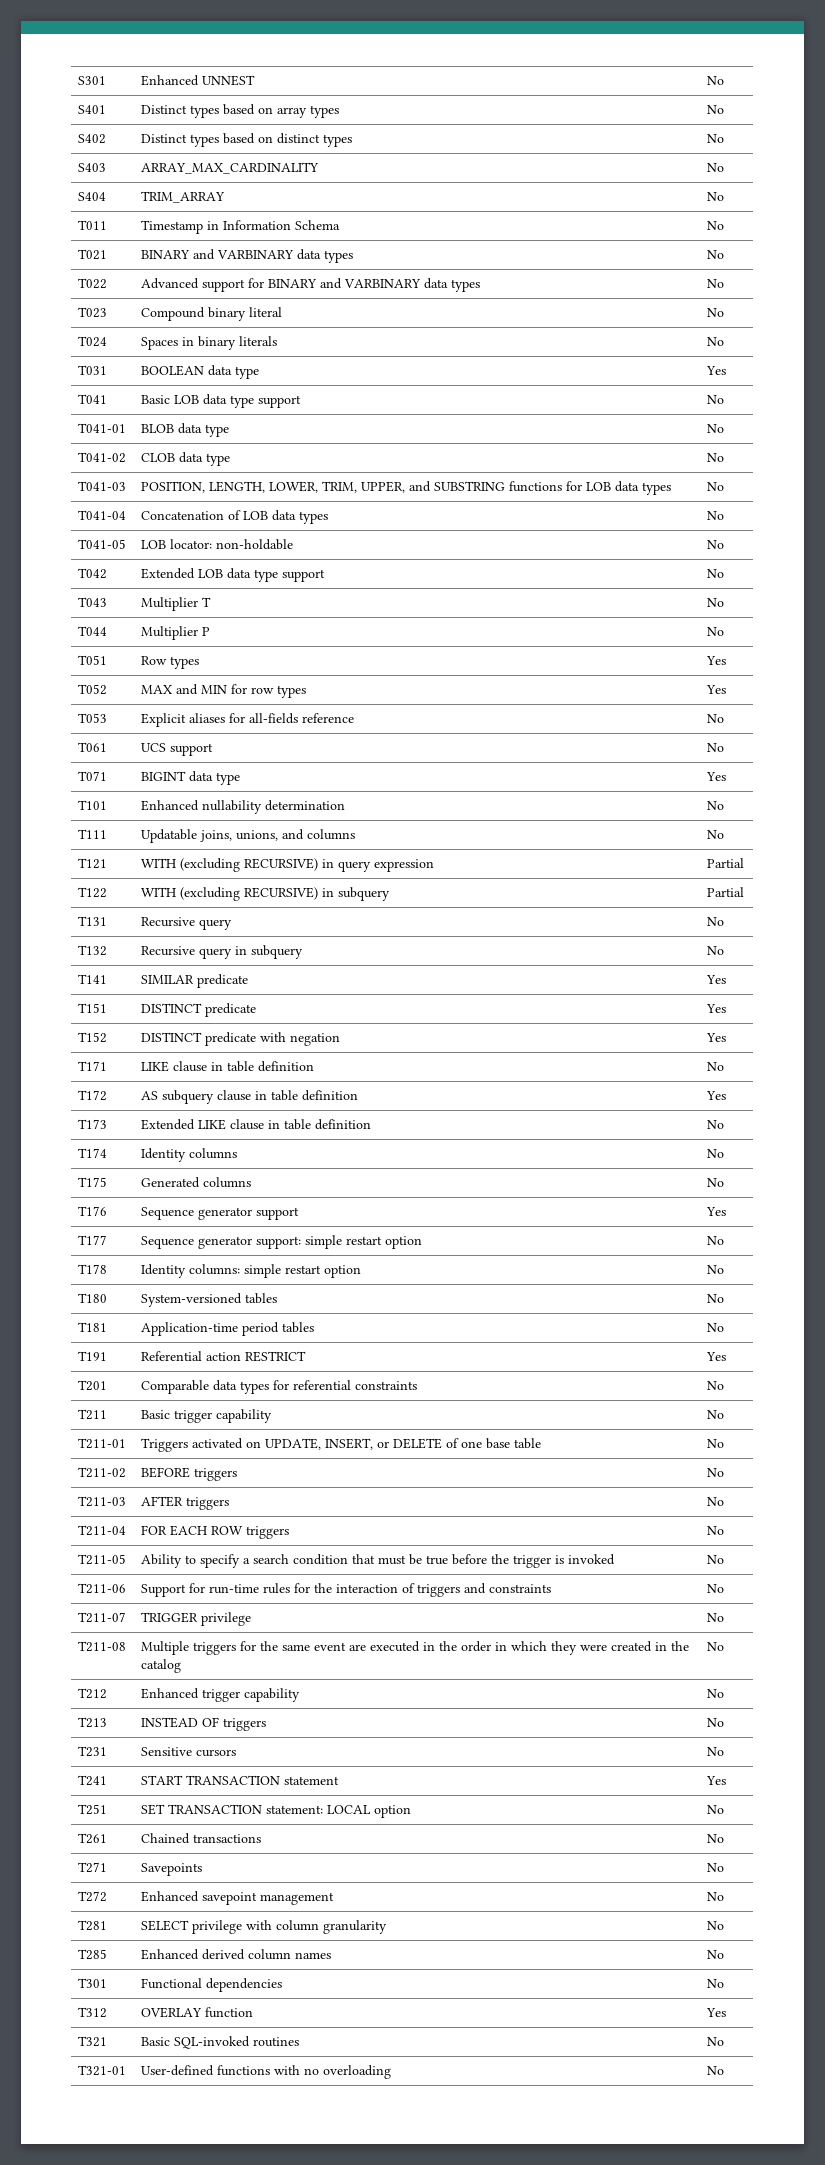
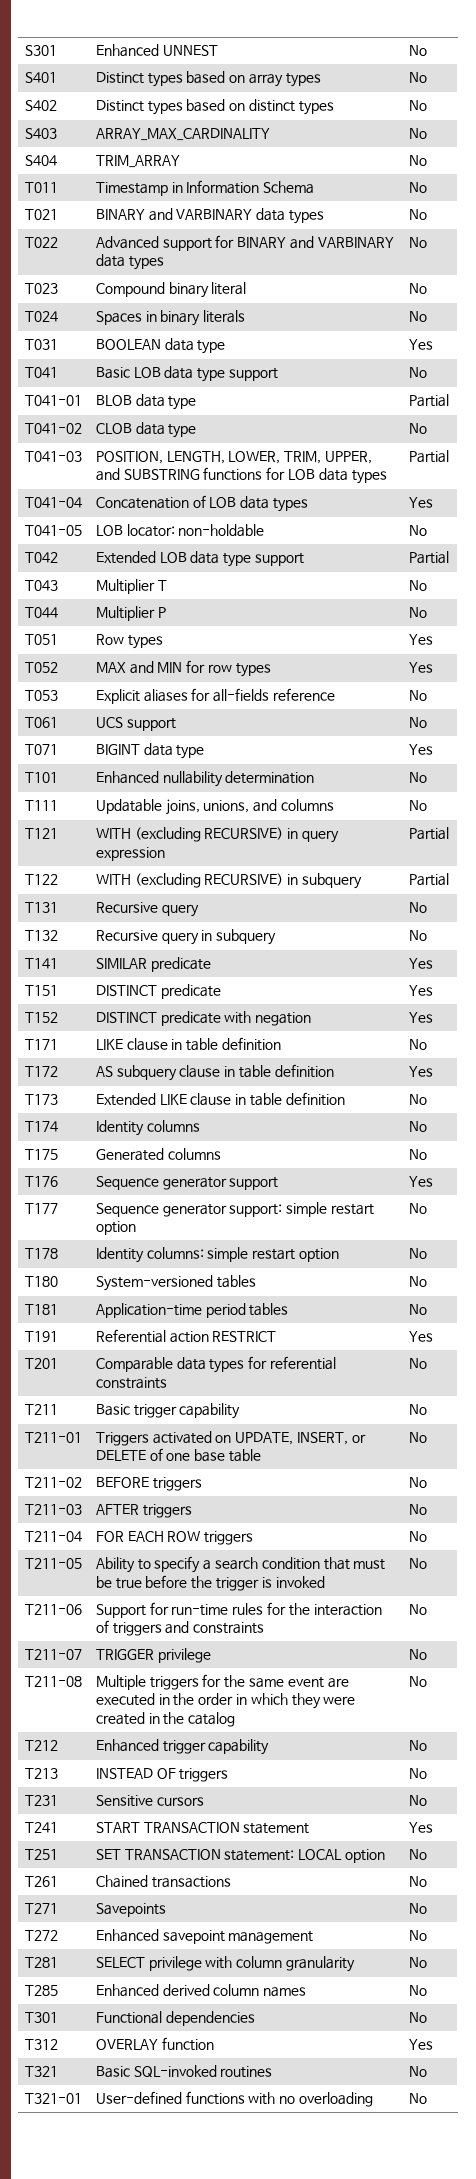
[707,424,725,433] No -> [408,394,449,407] Partial
[707,482,725,491] No -> [408,450,449,463] Partial
[707,511,725,520] No -> [408,497,433,508] Yes
[707,569,725,578] No -> [408,551,449,564] Partial

